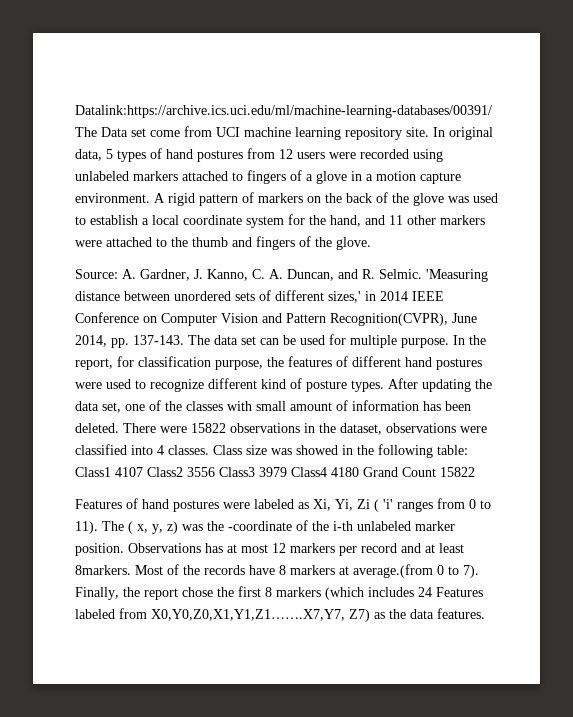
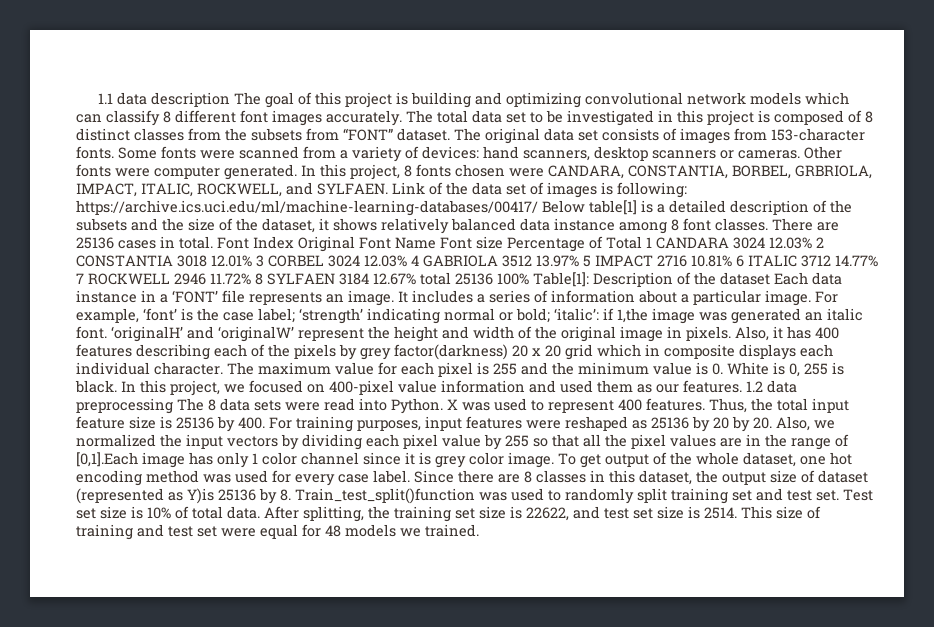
[75,105,492,118] [75,126,493,140] [75,148,443,162] [75,170,461,184] [75,192,498,206] [75,214,485,228] [75,236,371,250] [75,269,488,282] [75,290,444,303] [75,312,477,326] [75,334,486,348] [75,356,482,370] [75,378,492,392] [75,400,471,413] [75,423,487,435] [75,444,468,458] [75,467,475,477] [75,498,491,512] [75,520,455,534] [75,543,464,556] [75,564,479,578] [75,586,483,600] [75,608,485,622] Datalink:https://archive.ics.uci.edu/ml/machine-learning-databases/00391/ The Data set come from UCI machine learning repository site. In original data, 5 types of hand postures from 12 users were recorded using unlabeled markers attached to fingers of a glove in a motion capture environment. A rigid pattern of markers on the back of the glove was used to establish a local coordinate system for the hand, and 11 other markers were attached to the thumb and fingers of the glove. // Source: A. Gardner, J. Kanno, C. A. Duncan, and R. Selmic. 'Measuring distance between unordered sets of different sizes,' in 2014 IEEE Conference on Computer Vision and Pattern Recognition(CVPR), June 2014, pp. 137-143. The data set can be used for multiple purpose. In the report, for classification purpose, the features of different hand postures were used to recognize different kind of posture types. After updating the data set, one of the classes with small amount of information has been deleted. There were 15822 observations in the dataset, observations were classified into 4 classes. Class size was showed in the following table: Class1 4107 Class2 3556 Class3 3979 Class4 4180 Grand Count 15822 // Features of hand postures were labeled as Xi, Yi, Zi ( 'i' ranges from 0 to 11). The ( x, y, z) was the -coordinate of the i-th unlabeled marker position. Observations has at most 12 markers per record and at least 8markers. Most of the records have 8 markers at average.(from 0 to 7). Finally, the report chose the first 8 markers (which includes 24 Features labeled from X0,Y0,Z0,X1,Y1,Z1…….X7,Y7, Z7) as the data features. -> [98,92,850,108] [76,110,873,126] [76,128,865,144] [76,146,842,162] [76,164,872,180] [76,182,687,198] [76,200,852,216] [76,218,839,234] [76,236,824,252] [76,255,878,267] [76,272,842,287] [76,290,838,306] [76,308,863,324] [76,326,839,342] [76,344,833,360] [76,362,844,377] [75,380,797,396] [76,398,849,414] [76,416,835,432] [76,434,849,450] [76,452,852,468] [76,470,868,486] [76,488,873,504] [76,506,821,522] [76,524,479,540] 1.1 data description The goal of this project is building and optimizing convolutional network models which can classify 8 different font images accurately. The total data set to be investigated in this project is composed of 8 distinct classes from the subsets from “FONT” dataset. The original data set consists of images from 153-character fonts. Some fonts were scanned from a variety of devices: hand scanners, desktop scanners or cameras. Other fonts were computer generated. In this project, 8 fonts chosen were CANDARA, CONSTANTIA, BORBEL, GRBRIOLA, IMPACT, ITALIC, ROCKWELL, and SYLFAEN. Link of the data set of images is following: https://archive.ics.uci.edu/ml/machine-learning-databases/00417/ Below table[1] is a detailed description of the subsets and the size of the dataset, it shows relatively balanced data instance among 8 font classes. There are 25136 cases in total. Font Index Original Font Name Font size Percentage of Total 1 CANDARA 3024 12.03% 2 CONSTANTIA 3018 12.01% 3 CORBEL 3024 12.03% 4 GABRIOLA 3512 13.97% 5 IMPACT 2716 10.81% 6 ITALIC 3712 14.77% 7 ROCKWELL 2946 11.72% 8 SYLFAEN 3184 12.67% total 25136 100% Table[1]: Description of the dataset Each data instance in a ‘FONT’ file represents an image. It includes a series of information about a particular image. For example, ‘font’ is the case label; ‘strength’ indicating normal or bold; ‘italic’: if 1,the image was generated an italic font. ‘originalH’ and ‘originalW’ represent the height and width of the original image in pixels. Also, it has 400 features describing each of the pixels by grey factor(darkness) 20 x 20 grid which in composite displays each individual character. The maximum value for each pixel is 255 and the minimum value is 0. White is 0, 255 is black. In this project, we focused on 400-pixel value information and used them as our features. 1.2 data preprocessing The 8 data sets were read into Python. X was used to represent 400 features. Thus, the total input feature size is 25136 by 400. For training purposes, input features were reshaped as 25136 by 20 by 20. Also, we normalized the input vectors by dividing each pixel value by 255 so that all the pixel values are in the range of [0,1].Each image has only 1 color channel since it is grey color image. To get output of the whole dataset, one hot encoding method was used for every case label. Since there are 8 classes in this dataset, the output size of dataset (represented as Y)is 25136 by 8. Train_test_split()function was used to randomly split training set and test set. Test set size is 10% of total data. After splitting, the training set size is 22622, and test set size is 2514. This size of training and test set were equal for 48 models we trained.

